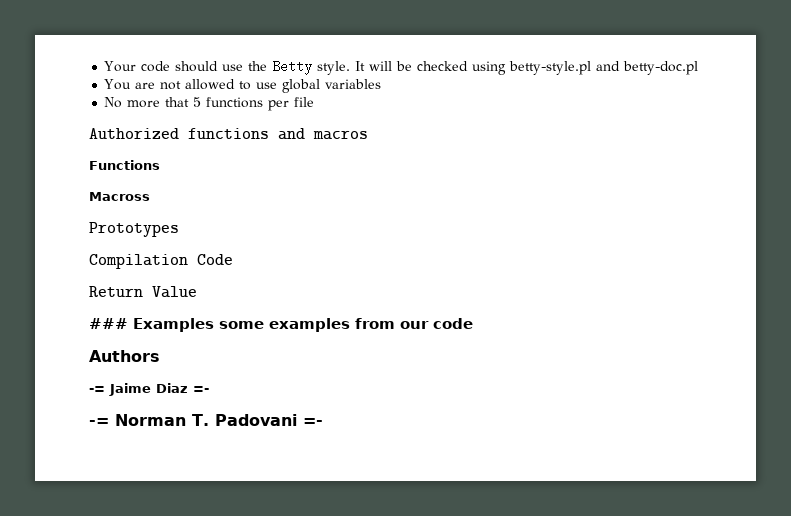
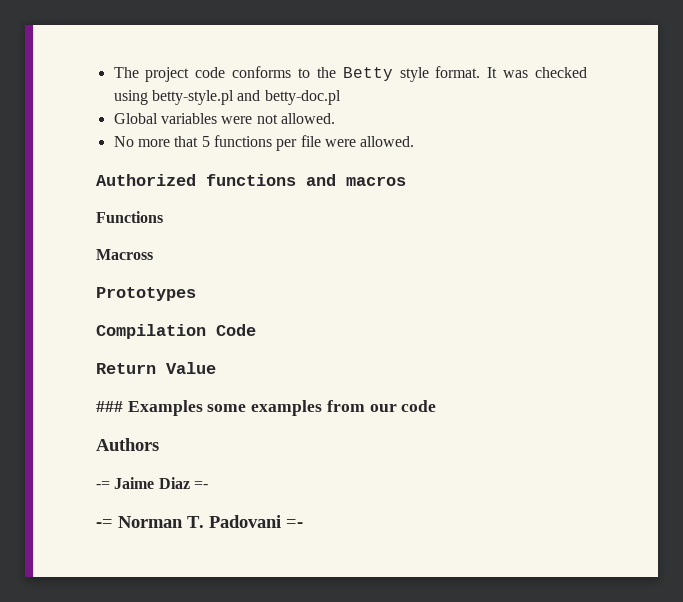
[104,60,413,75] Your code should use the Betty style. It will be -> [113,66,529,82] The project code conforms to the Betty style format. It was
[104,79,382,93] You are not allowed to use global variables -> [113,113,335,124] Global variables were not allowed.
(315, 102) none -> [324,136,415,147] were allowed.

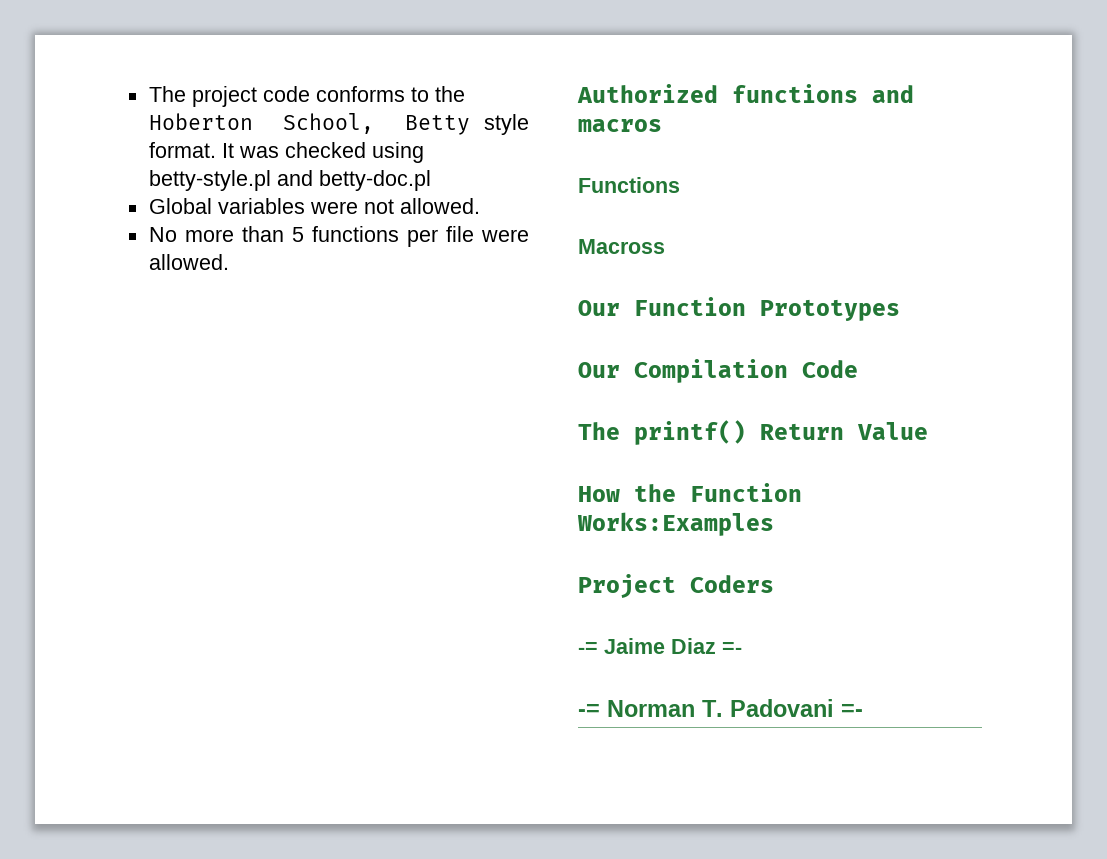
(336, 72) none -> [148,113,375,134] Hoberton School,
[174,136,199,147] that -> [241,226,284,242] than
(153, 254) none -> [578,297,746,316] Our Function
(196, 294) none -> [578,362,620,378] Our
(256, 330) none -> [578,420,746,445] The printf()
[96,400,437,416] [96,438,159,451] ### Examples some examples from our code // Authors -> [578,483,802,502] [577,512,774,536] [578,574,774,598] How the Function Works:Examples // Project Coders

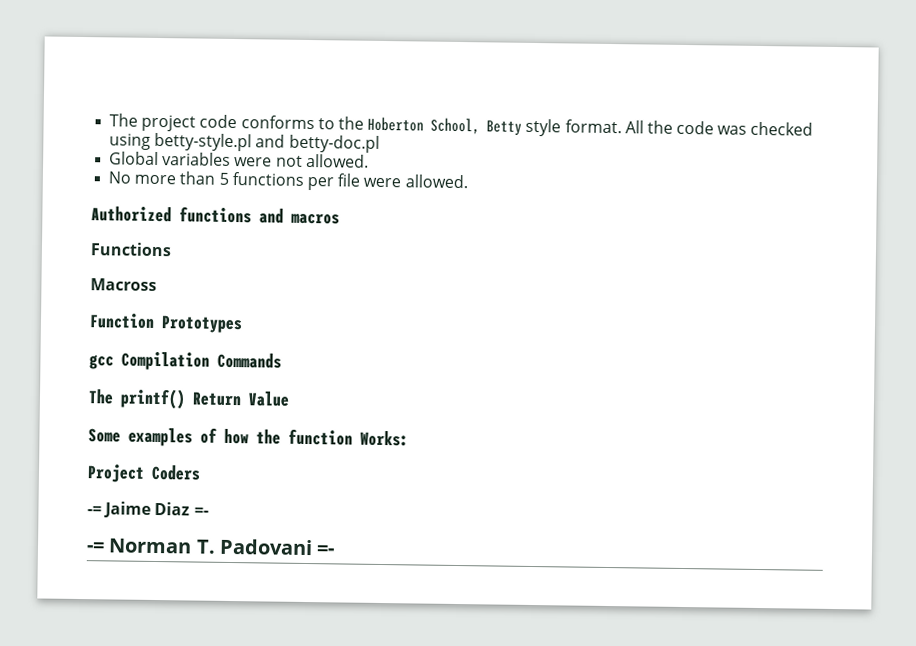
[221,143,234,158] It -> [624,120,715,135] All the code
[578,300,620,316] Our -> (157, 284) none
[578,359,858,383] Our Compilation Code -> [89,351,282,371] gcc Compilation Commands
[578,483,802,502] [577,512,774,536] How the Function Works:Examples -> [88,427,409,447] Some examples of how the function Works:

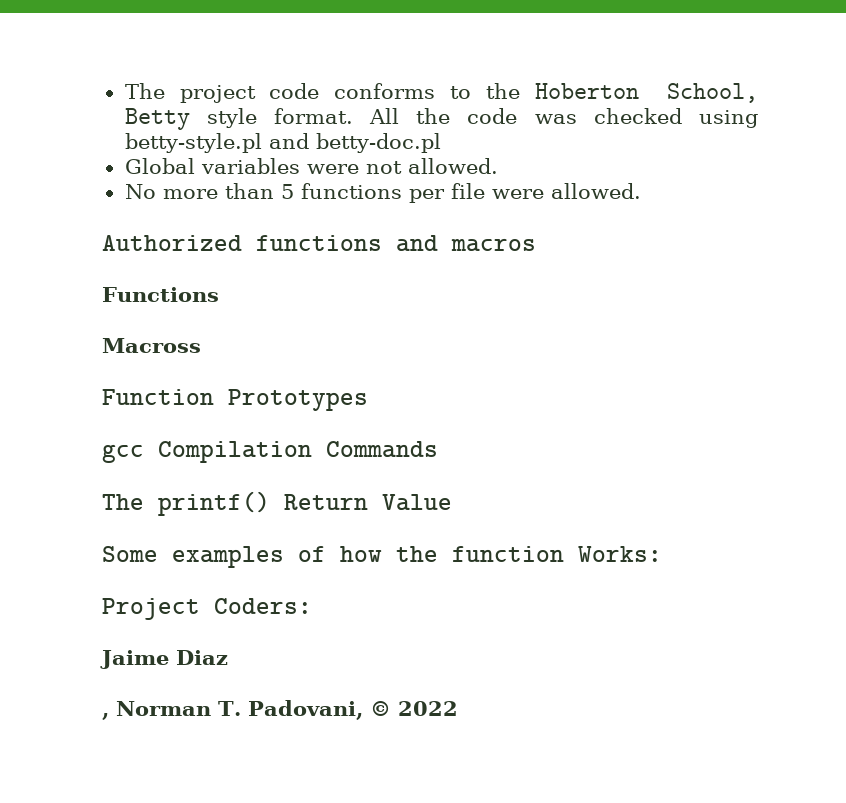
[151,464,201,481] [87,506,102,515] Coders // -= -> [214,598,312,614] Coders: //
[193,507,209,516] [86,538,336,556] =- // -= Norman T. Padovani =- -> [102,700,458,720] // , Norman T. Padovani, © 2022

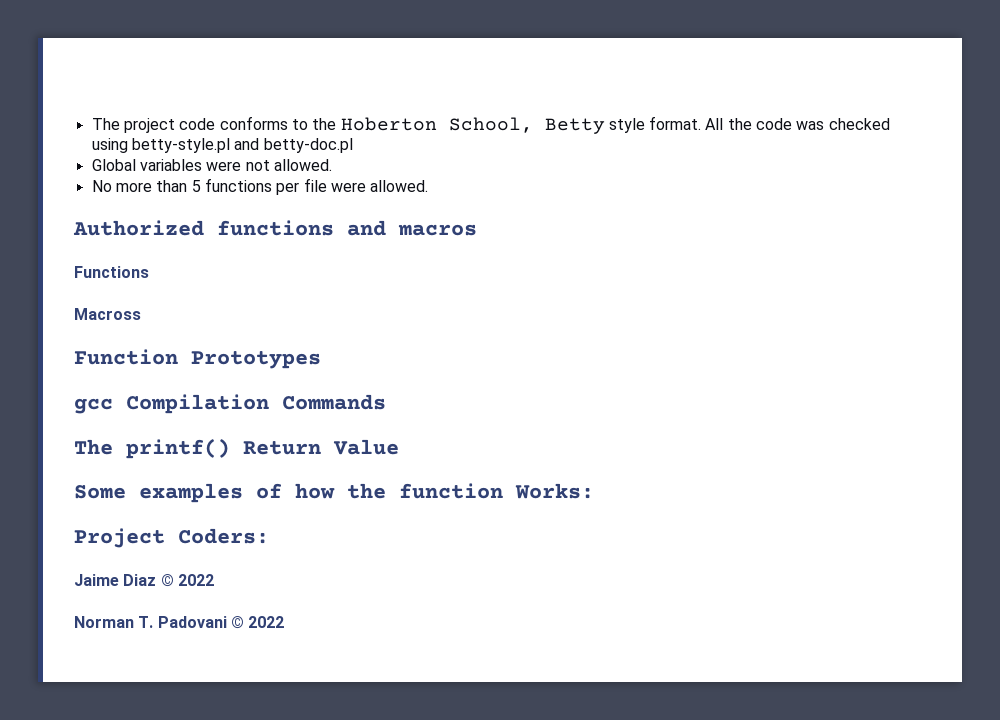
[102,713,109,720] // , -> [160,574,214,587] © 2022 //
[247,700,363,720] Padovani, -> [157,616,227,628] Padovani

